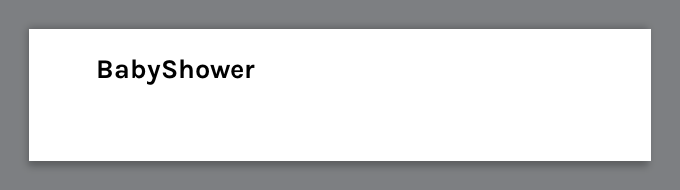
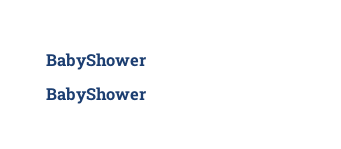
[96,59,255,85] BabyShower -> [46,53,146,70] [46,87,146,104] BabyShower // BabyShower

